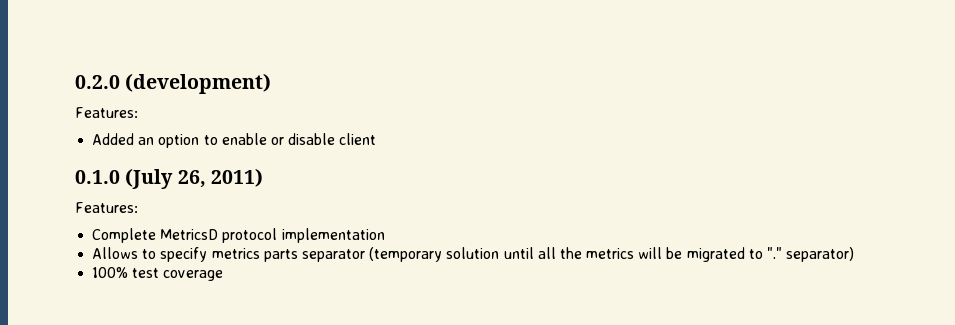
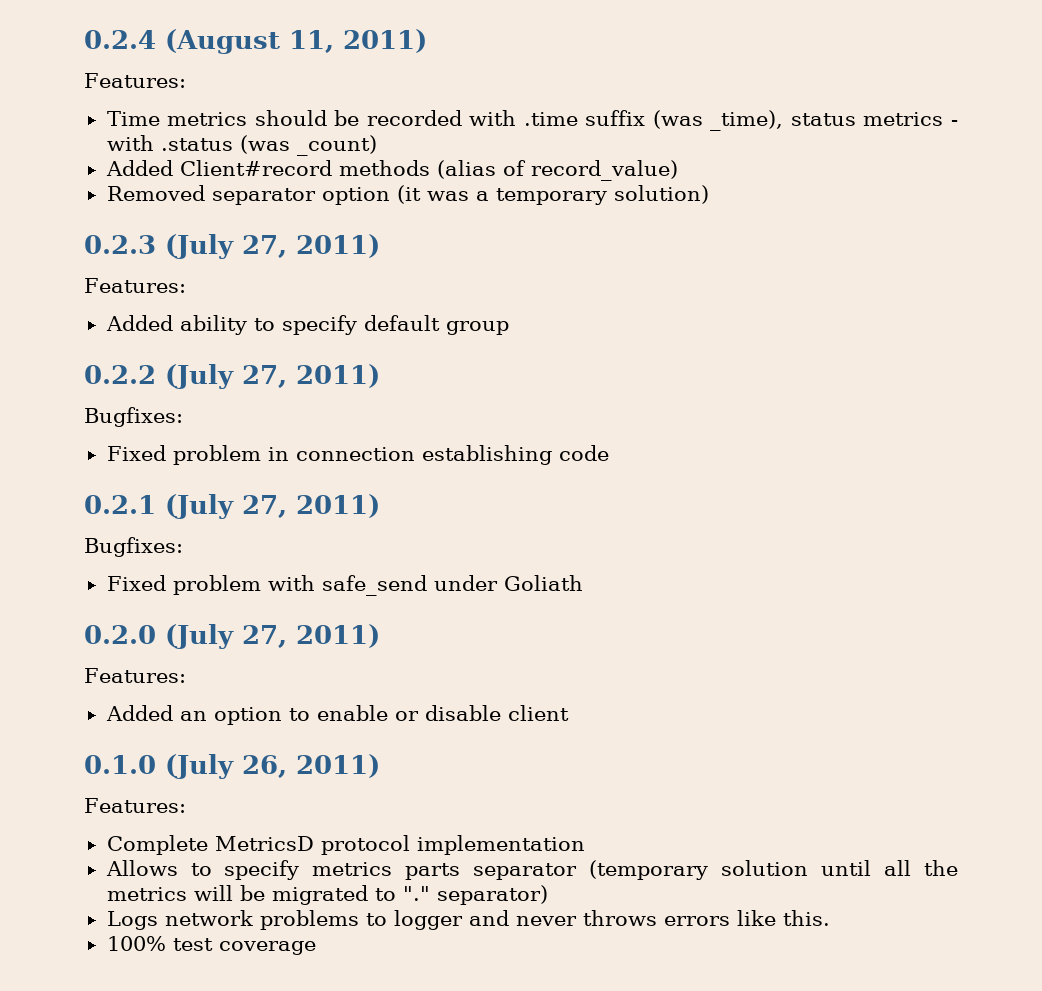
[75,73,272,94] 0.2.0 (development) -> [84,29,427,54] [84,73,186,88] [106,110,959,131] [106,135,377,156] [105,160,678,181] [106,185,709,205] [84,234,380,259] [84,278,186,293] [105,315,509,335] [84,364,380,389] [84,407,183,427] [106,445,609,465] [84,494,380,519] [84,537,183,557] [106,575,583,596] [84,624,380,649] 0.2.4 (August 11, 2011) // Features: // Time metrics should be recorded with .time suffix (was _time), status metrics - with .status (was _count) // Added Client#record methods (alias of record_value) // Removed separator option (it was a temporary solution) // 0.2.3 (July 27, 2011) // Features: // Added ability to specify default group // 0.2.2 (July 27, 2011) // Bugfixes: // Fixed problem in connection establishing code // 0.2.1 (July 27, 2011) // Bugfixes: // Fixed problem with safe_send under Goliath // 0.2.0 (July 27, 2011)
(855, 254) none -> [106,910,830,930] // Logs network problems to logger and never throws errors like this.

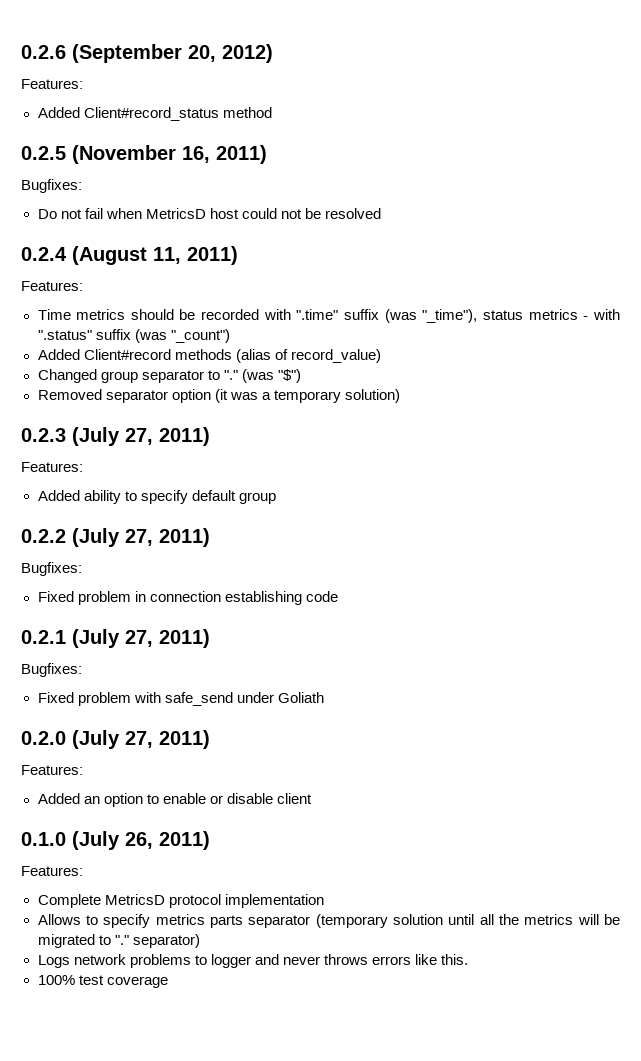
(84, 39) none -> [21,44,273,63] [21,79,83,89] [37,107,272,121] [21,145,267,164] [21,179,82,193] [37,208,381,219] 0.2.6 (September 20, 2012) // Features: // Added Client#record_status method // 0.2.5 (November 16, 2011) // Bugfixes: // Do not fail when MetricsD host could not be resolved //
[523,110,784,131] .time suffix (was _time), -> [296,309,478,323] ".time" suffix (was "_time"),
[160,135,377,156] .status (was _count) -> [37,329,230,343] ".status" suffix (was "_count")
(678, 170) none -> [37,369,301,383] // Changed group separator to "." (was "$")

